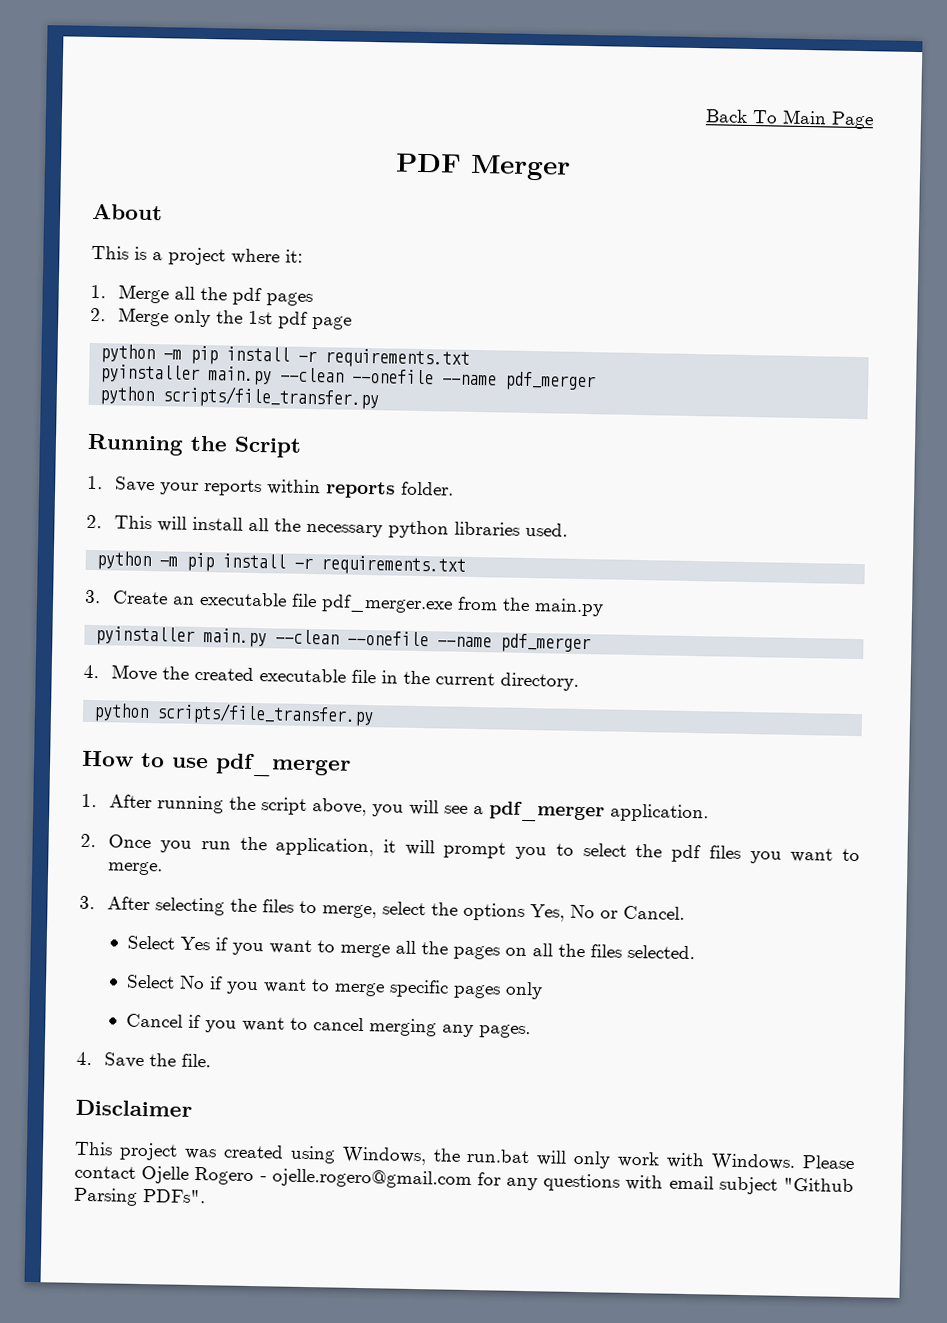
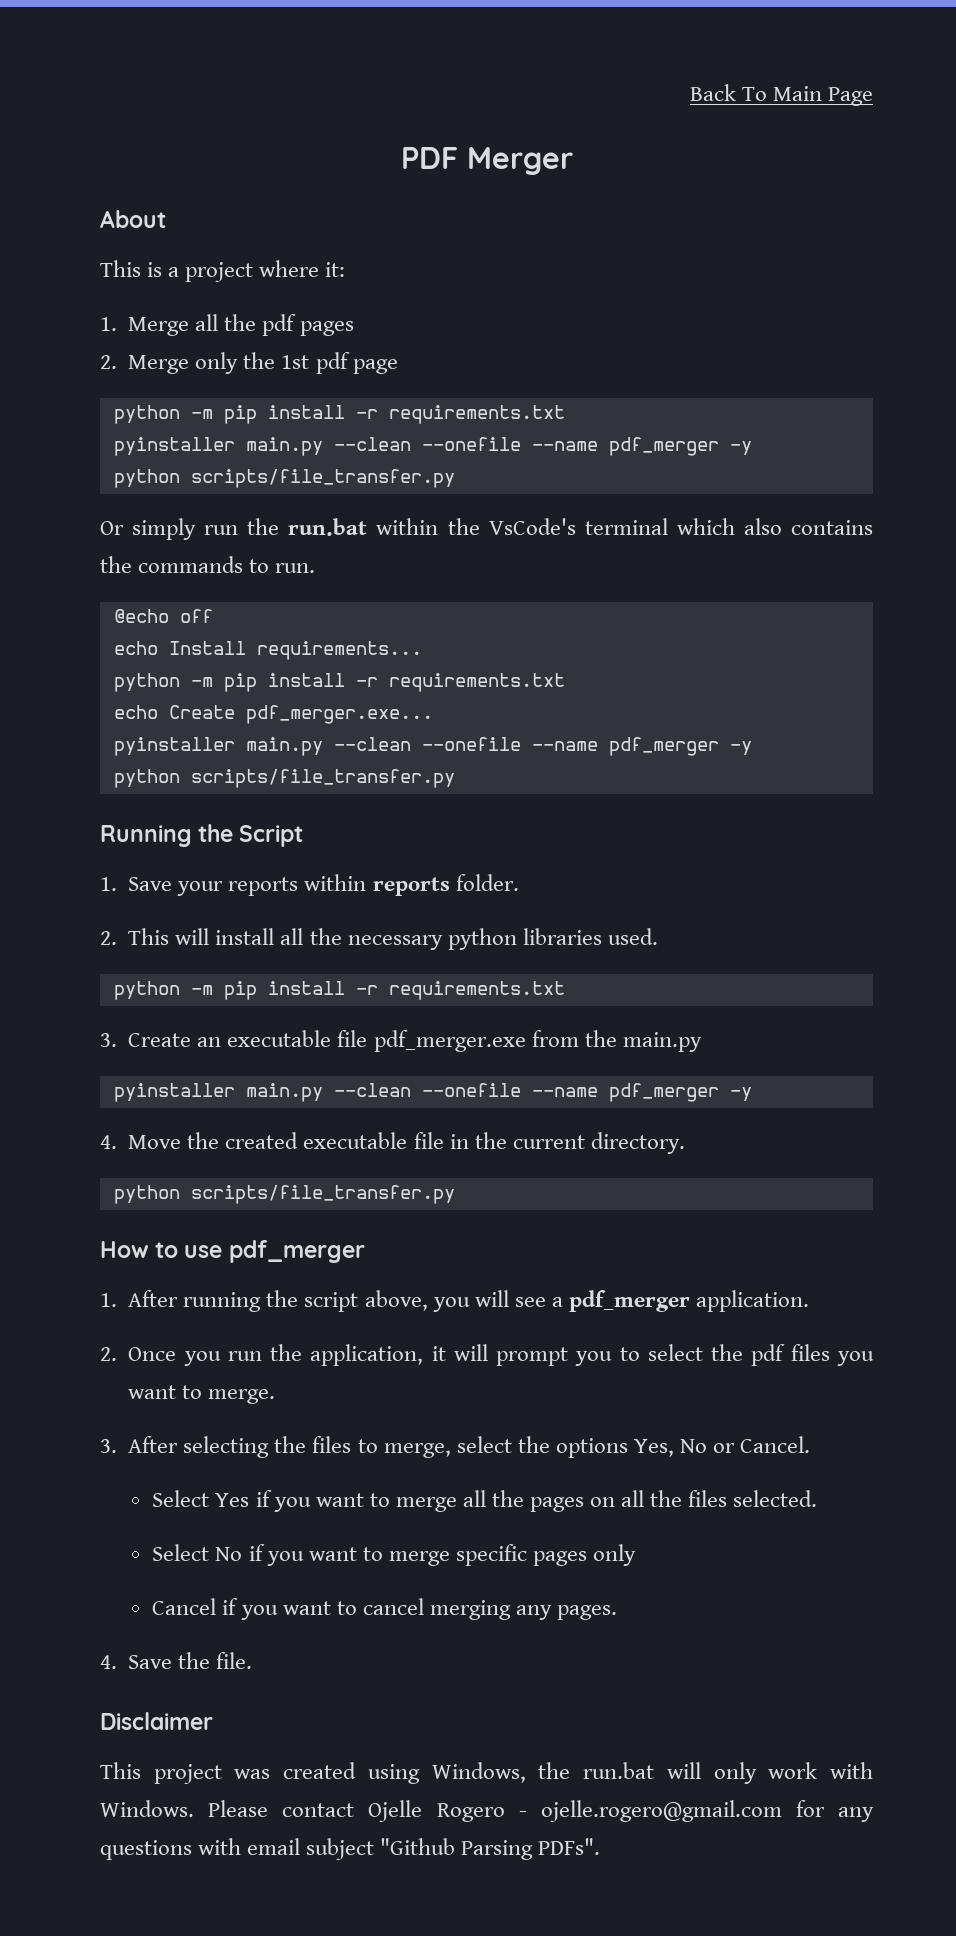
(597, 381) none -> [729,441,752,455] [113,469,455,488] [100,518,873,540] [100,556,316,573] [113,609,213,623] [113,641,422,660] [113,673,565,692] [113,705,433,724] [113,737,752,756] -y // python scripts/file_transfer.py // Or simply run the run.bat within the VsCode's terminal which also contains the commands to run. // @echo off // echo Install requirements... // python -m pip install -r requirements.txt // echo Create pdf_merger.exe... // pyinstaller main.py --clean --onefile --name pdf_merger -y
(592, 643) none -> [729,1087,752,1101] -y

